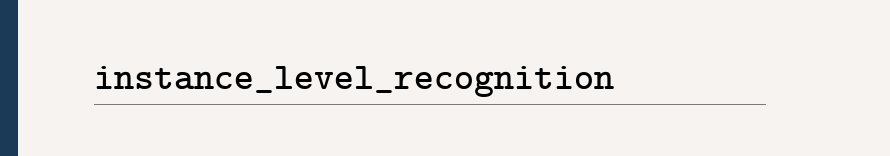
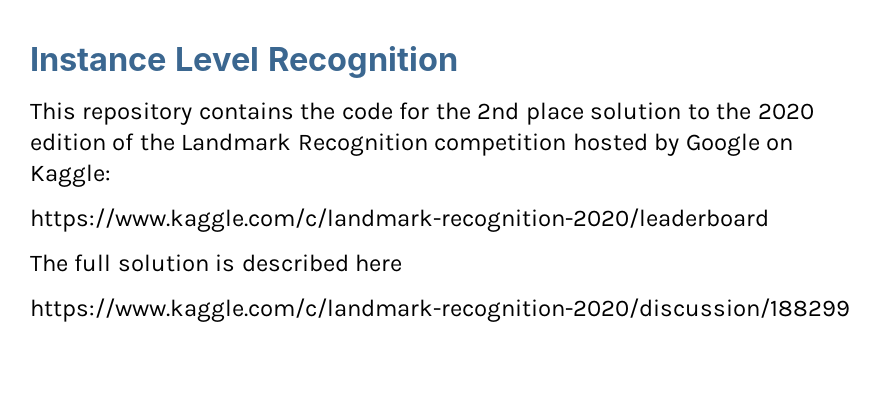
[94,66,614,97] instance_level_recognition -> [30,46,458,78] [30,102,814,125] [30,133,794,156] [30,164,111,187] [30,208,769,232] [30,254,403,272] [30,298,850,322] Instance Level Recognition // This repository contains the code for the 2nd place solution to the 2020 edition of the Landmark Recognition competition hosted by Google on Kaggle: // https://www.kaggle.com/c/landmark-recognition-2020/leaderboard // The full solution is described here // https://www.kaggle.com/c/landmark-recognition-2020/discussion/188299

